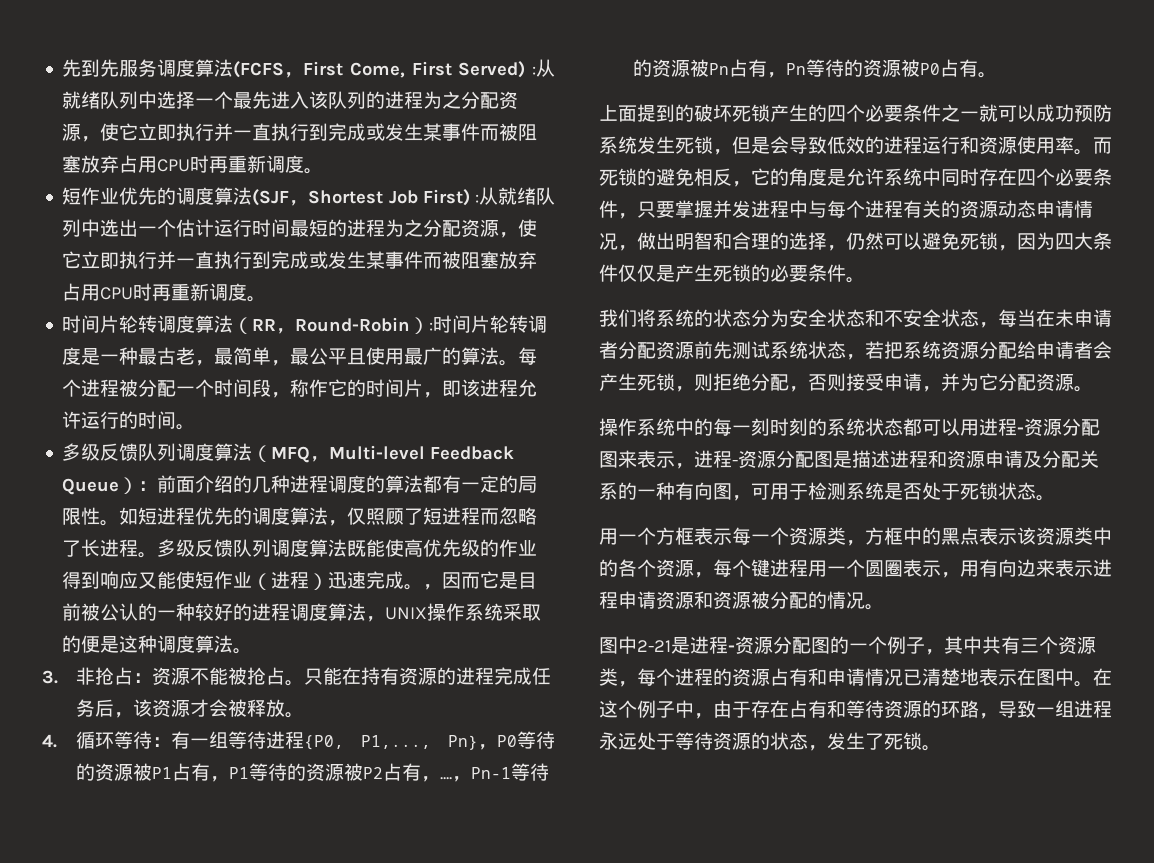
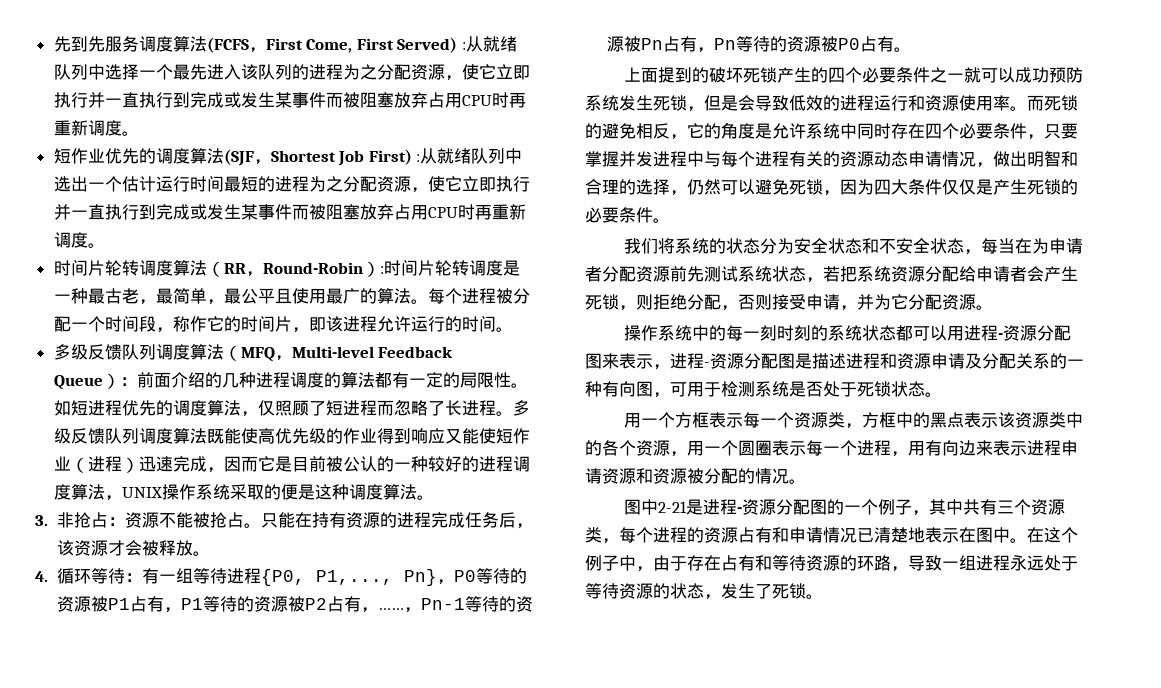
[404,584,424,590] 。 -> (207, 464) none
[439,777,452,780] .... -> [377,608,404,610] ……
[1055,309,1074,327] 未 -> [1031,238,1049,254] 为
[713,559,808,577] 每个键进程 -> (687, 454) none
(941, 568) none -> [806,440,891,456] 每一个进程

